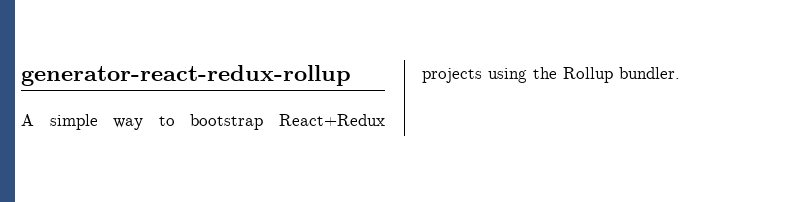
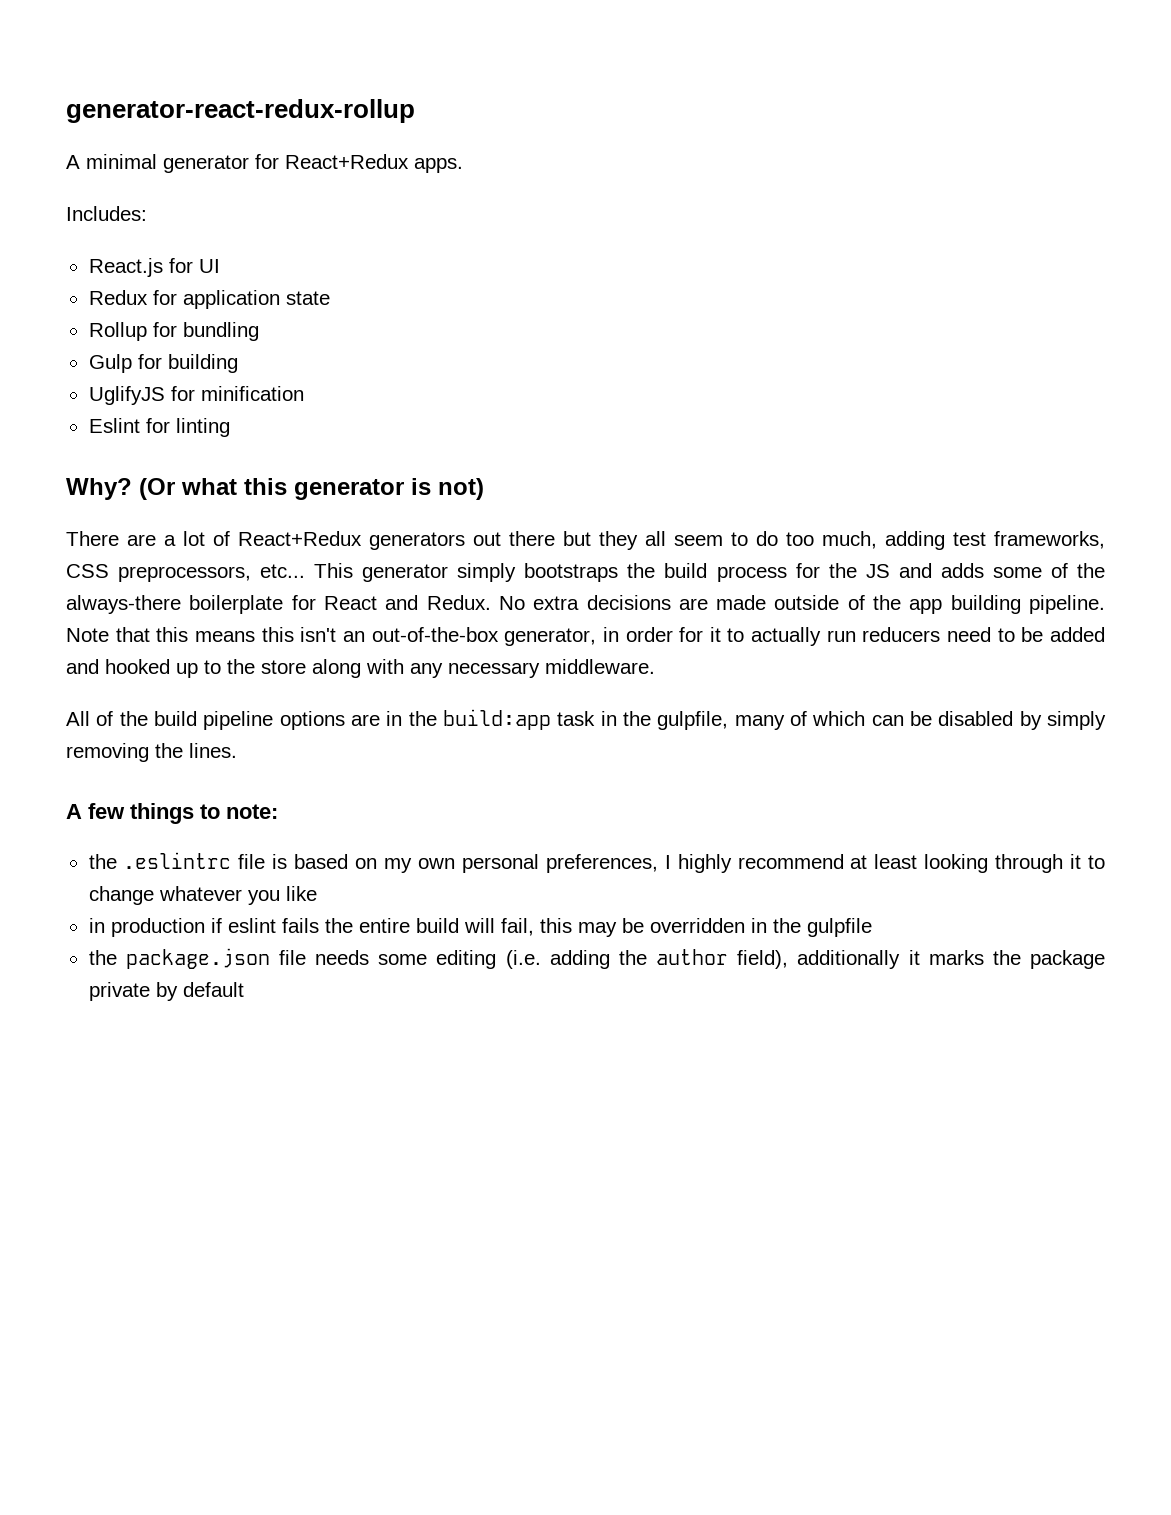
[49,114,385,130] [422,67,680,83] simple way to bootstrap React+Redux projects using the Rollup bundler. -> [86,154,463,173] [66,206,147,221] [88,258,220,277] [88,290,330,309] [88,322,259,341] [88,354,238,373] [88,386,304,405] [88,418,230,437] [66,478,484,500] [66,531,1105,550] [66,563,1105,582] [66,595,1105,614] [66,627,1105,646] [66,659,655,678] [66,709,1107,730] [66,743,237,762] [66,803,278,824] [88,852,1105,873] [88,886,317,905] [88,918,872,937] [88,948,1105,969] [88,982,244,1001] minimal generator for React+Redux apps. // Includes: // React.js for UI // Redux for application state // Rollup for bundling // Gulp for building // UglifyJS for minification // Eslint for linting // Why? (Or what this generator is not) // There are a lot of React+Redux generators out there but they all seem to do too much, adding test frameworks, CSS preprocessors, etc... This generator simply bootstraps the build process for the JS and adds some of the always-there boilerplate for React and Redux. No extra decisions are made outside of the app building pipeline. Note that this means this isn't an out-of-the-box generator, in order for it to actually run reducers need to be added and hooked up to the store along with any necessary middleware. // All of the build pipeline options are in the build:app task in the gulpfile, many of which can be disabled by simply removing the lines. // A few things to note: // the .eslintrc file is based on my own personal preferences, I highly recommend at least looking through it to change whatever you like // in production if eslint fails the entire build will fail, this may be overridden in the gulpfile // the package.json file needs some editing (i.e. adding the author field), additionally it marks the package private by default

